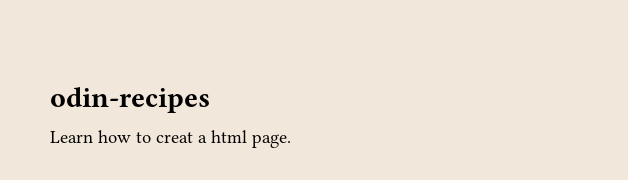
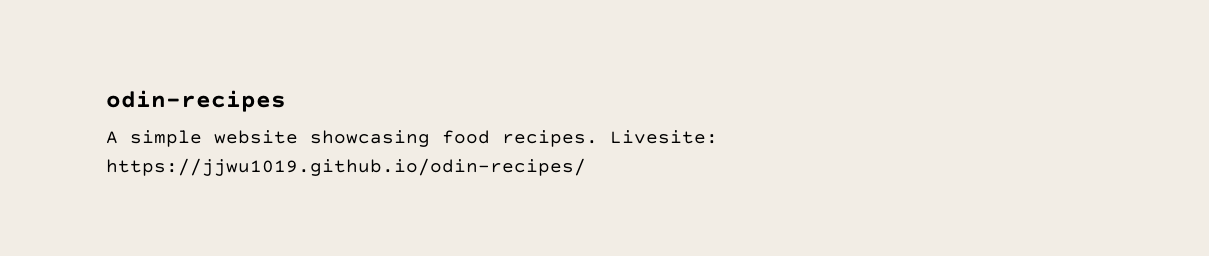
[50,130,291,148] Learn how to creat a html page. -> [106,130,718,147] [106,158,586,176] A simple website showcasing food recipes. Livesite: https://jjwu1019.github.io/odin-recipes/

